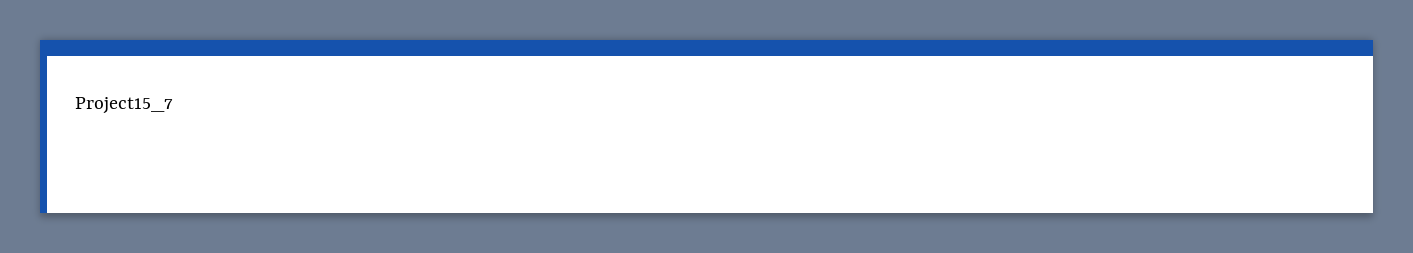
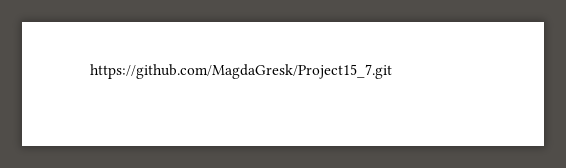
[75,97,173,114] Project15_7 -> [90,64,392,79] https://github.com/MagdaGresk/Project15_7.git

